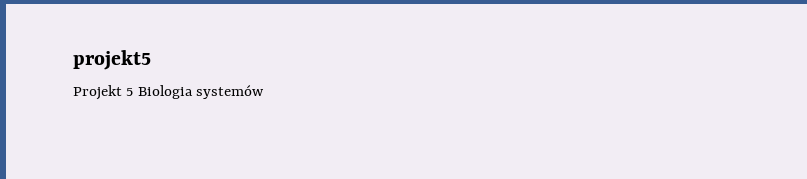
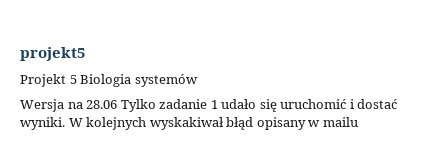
(265, 92) none -> [20,99,398,112] [20,117,358,130] // Wersja na 28.06 Tylko zadanie 1 udało się uruchomić i dostać wyniki. W kolejnych wyskakiwał błąd opisany w mailu

